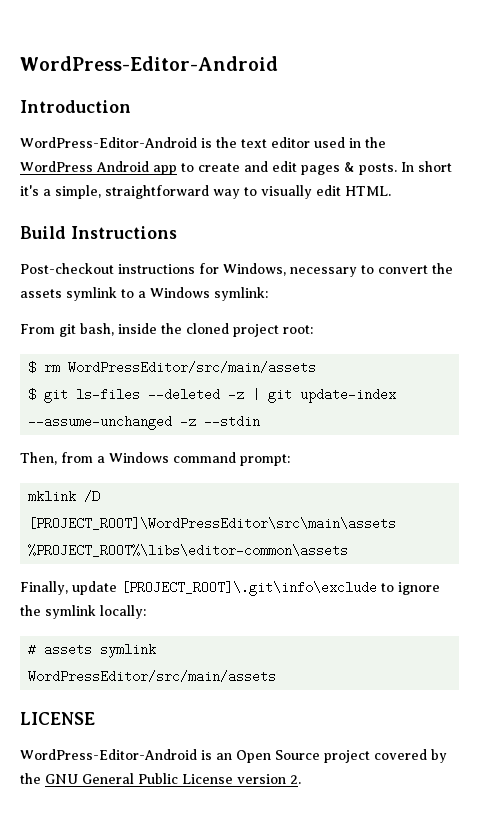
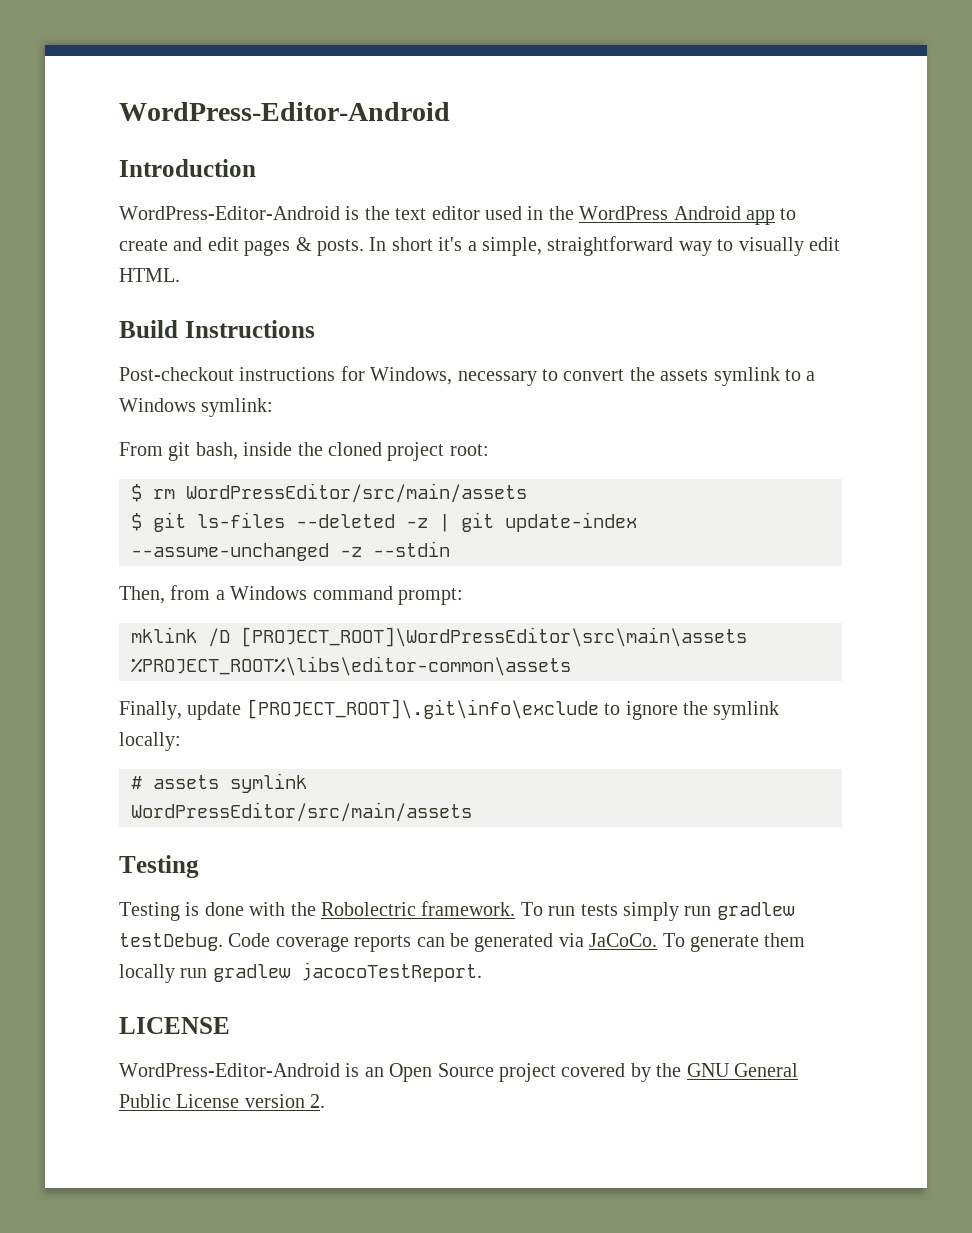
(277, 676) none -> [119,855,199,878] [119,901,795,921] [119,933,806,952] [119,962,482,983] // Testing // Testing is done with the Robolectric framework. To run tests simply run gradlew testDebug. Code coverage reports can be generated via JaCoCo. To generate them locally run gradlew jacocoTestReport.

